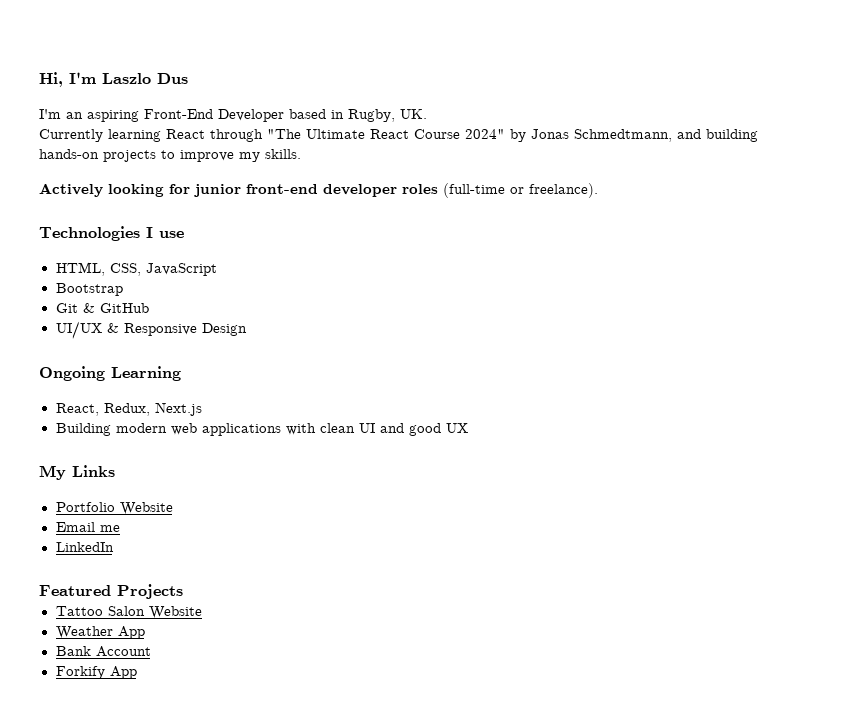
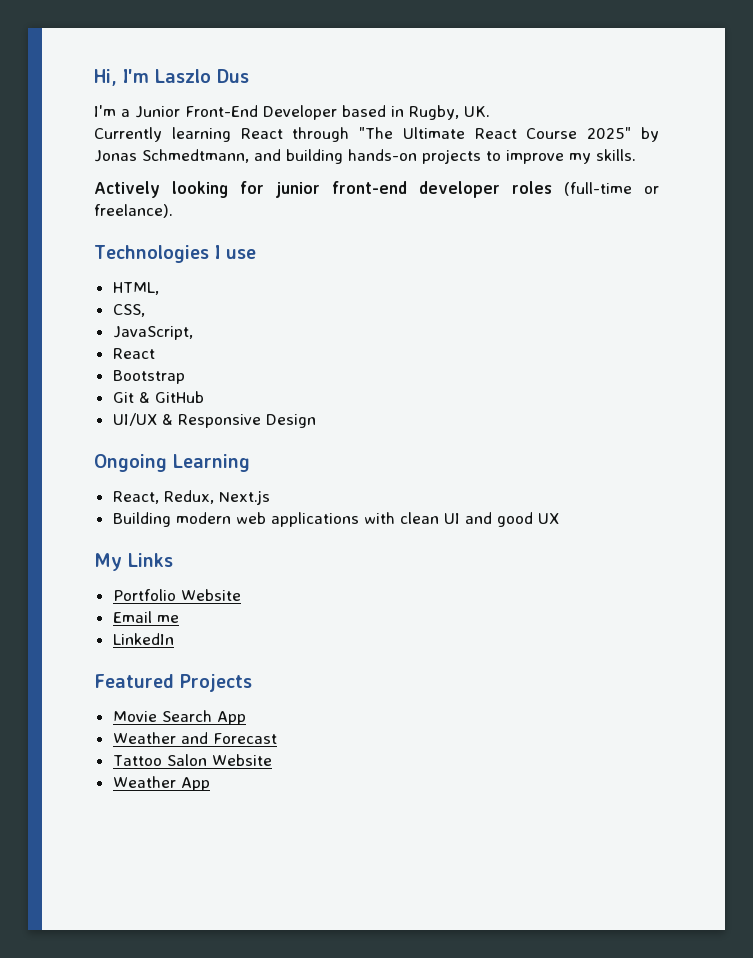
[66,110,139,122] an aspiring -> [121,106,180,118] a Junior
[465,129,505,139] 2024" -> [587,127,632,139] 2025"
(105, 269) none -> (159, 288) //
[145,263,217,276] JavaScript -> [112,326,193,340] [112,348,155,359] // JavaScript, // React
(183, 591) none -> [112,710,246,725] [112,732,277,744] // Movie Search App // Weather and Forecast
[55,646,151,657] [55,666,137,679] // Bank Account // Forkify App -> (210, 784) none

